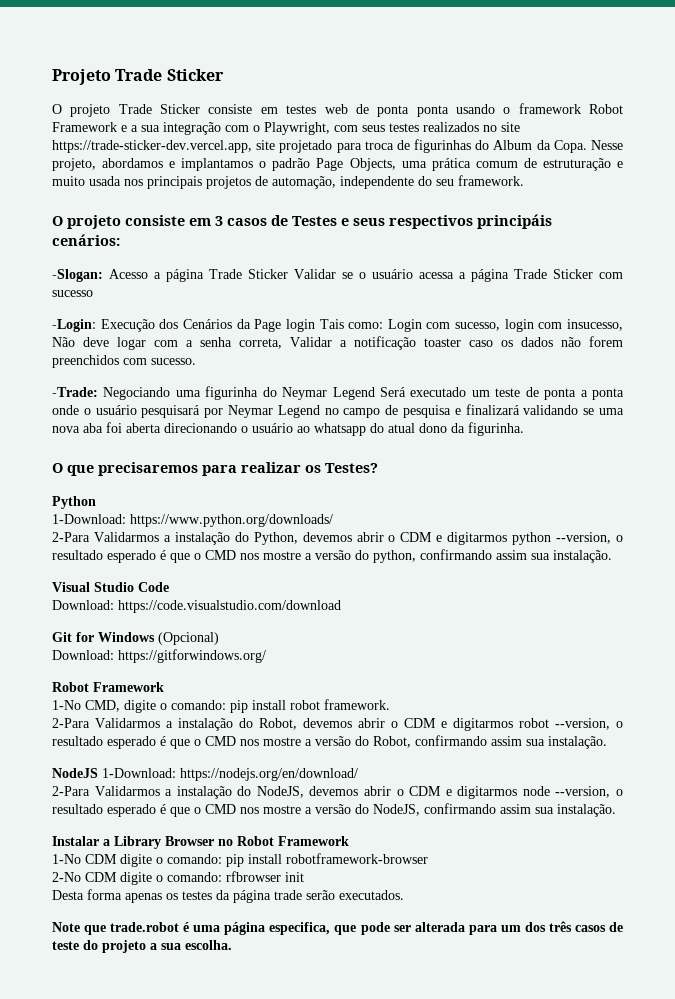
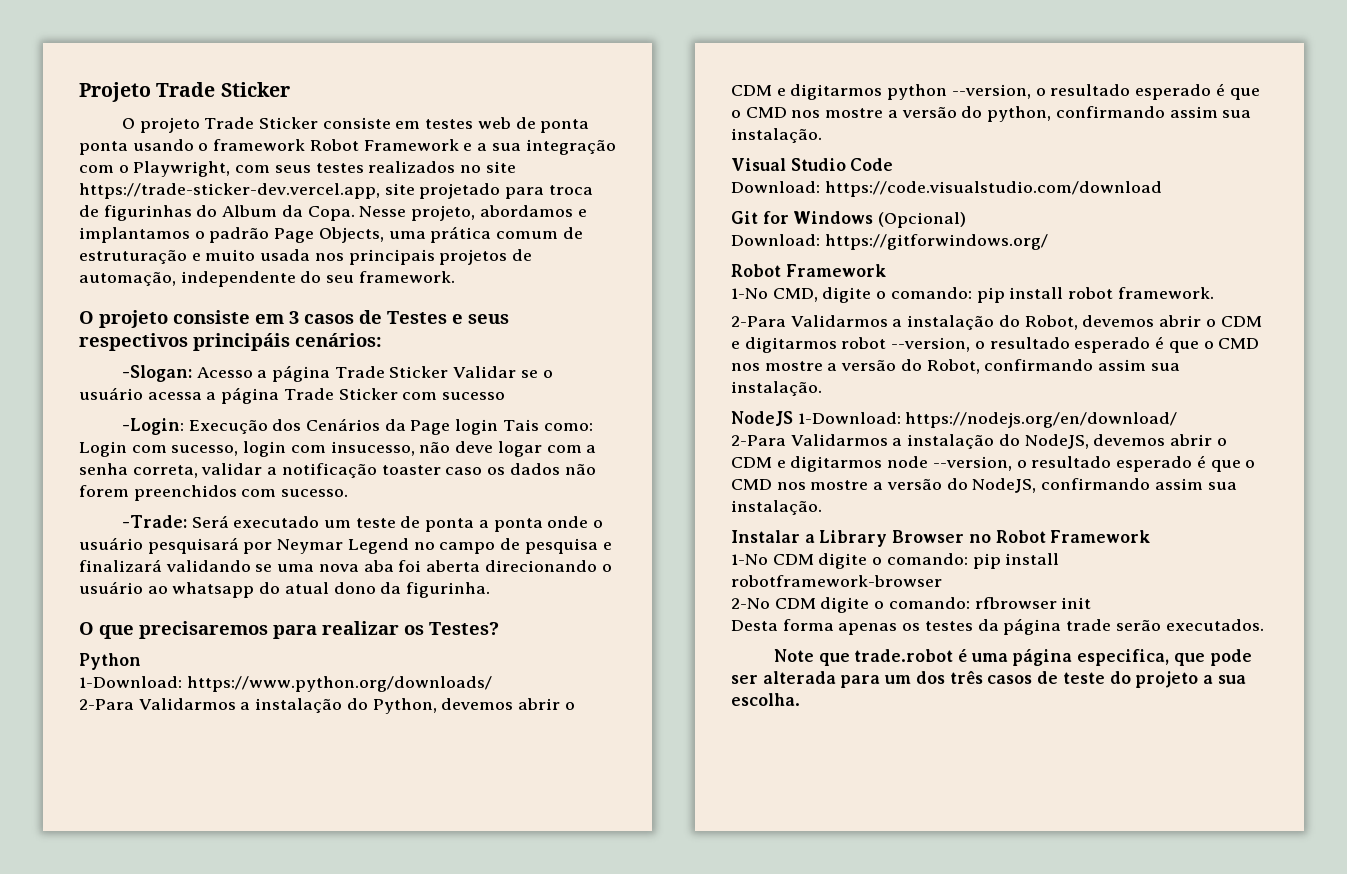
[52,337,75,347] Não -> [419,442,451,453] não
[290,337,332,347] Validar -> [201,463,263,475] validar
[103,386,375,400] Negociando uma figurinha do Neymar Legend -> (187, 521) none

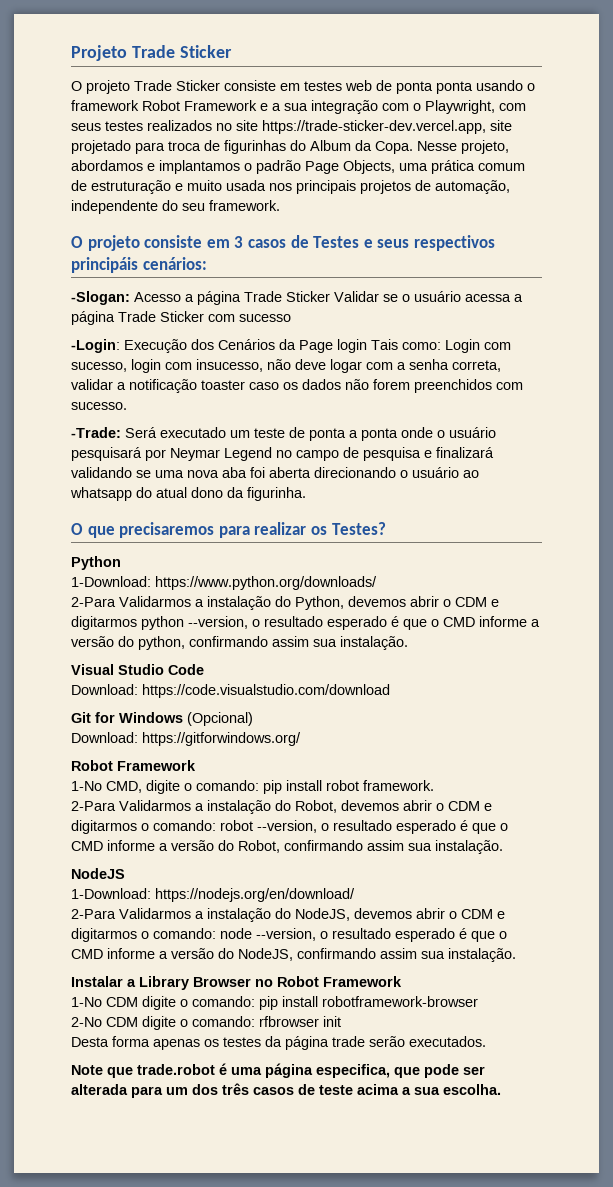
[791,108,884,118] nos mostre -> [479,616,527,627] informe
(837, 345) none -> [141,820,216,831] o comando:
[731,361,823,371] nos mostre -> [107,840,155,851] informe
(793, 418) none -> (125, 873) //
(883, 464) none -> [141,928,216,939] o comando:
[776,480,869,490] nos mostre -> [107,948,155,959] informe
[1109,671,1199,688] do projeto -> [357,1084,399,1095] acima

